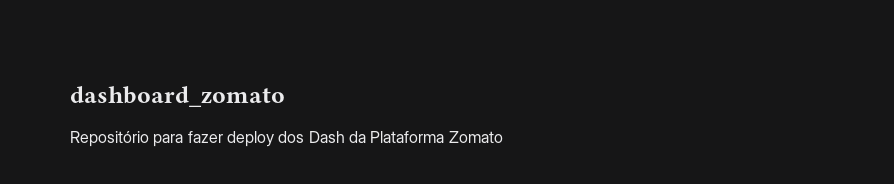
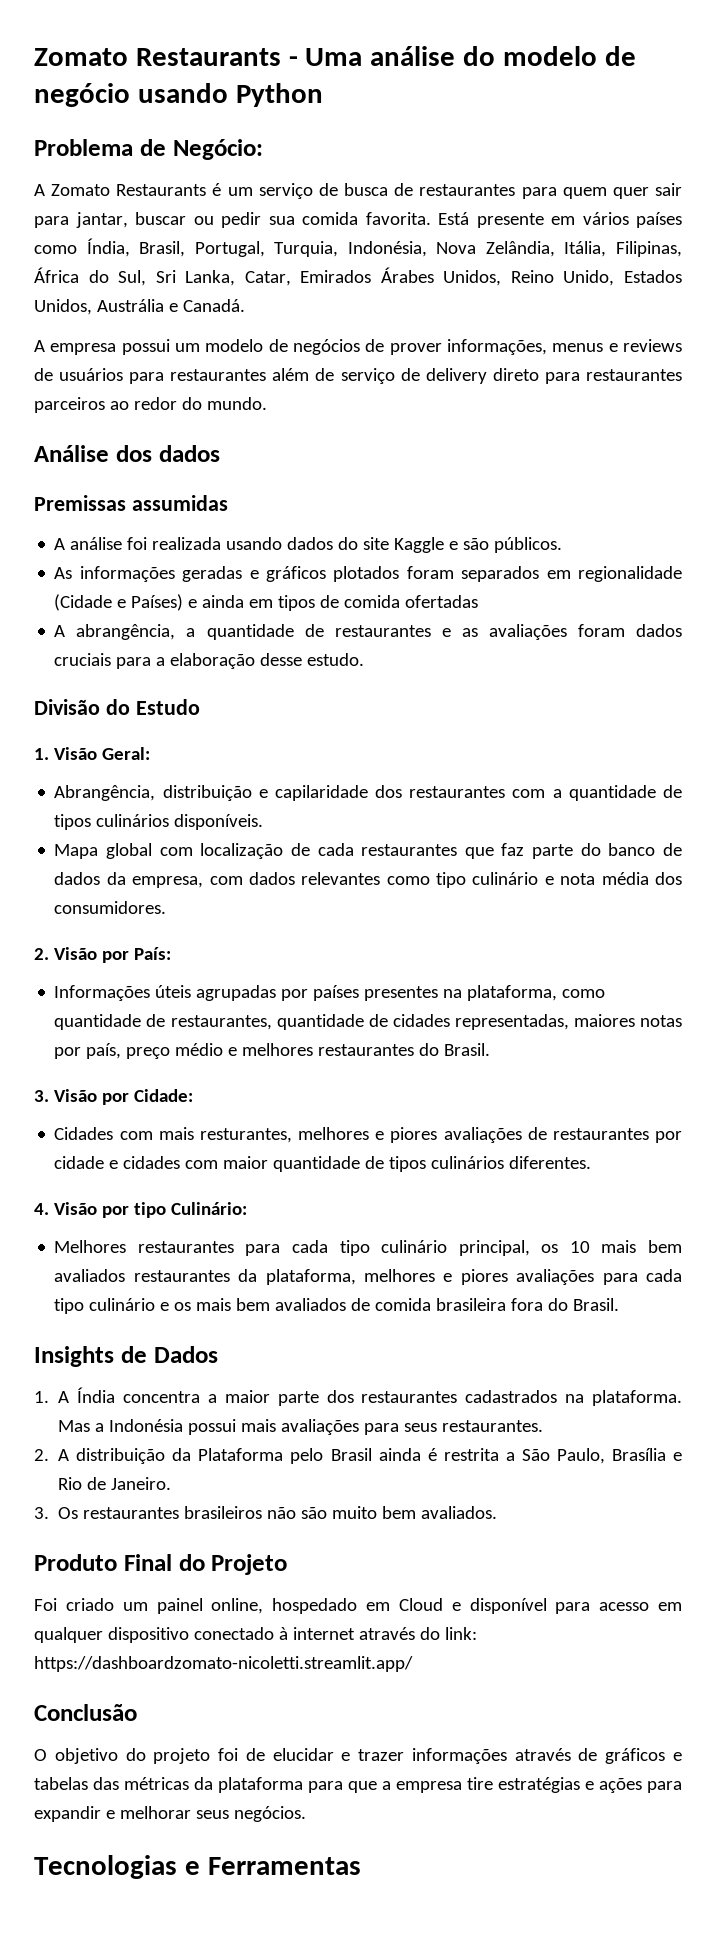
[70,86,285,107] [70,131,503,147] dashboard_zomato // Repositório para fazer deploy dos Dash da Plataforma Zomato -> [34,46,636,66] [34,83,323,107] [34,139,263,160] [34,183,682,199] [34,212,682,228] [34,238,682,257] [34,267,682,286] [34,299,245,315] [34,339,682,355] [34,368,682,384] [34,397,267,413] [34,445,220,462] [34,495,228,511] [54,537,563,553] [54,566,682,582] [54,594,479,611] [54,624,682,640] [54,653,365,669] [34,699,200,715] [34,747,150,760] [54,785,682,801] [54,814,264,830] [54,843,682,859] [54,872,682,888] [54,901,167,914] [34,947,171,963] [54,985,606,1001] [54,1014,682,1030] [54,1043,491,1059] [34,1089,193,1105] [54,1127,682,1143] [54,1156,592,1172] [34,1202,247,1218] [54,1240,682,1256] [54,1269,682,1285] [54,1298,620,1314] [34,1346,218,1367] [34,1387,682,1406] [58,1419,544,1435] [34,1448,682,1464] [58,1477,172,1490] [34,1506,498,1519] [34,1554,288,1575] [34,1598,682,1614] [34,1627,477,1643] [34,1656,413,1672] [34,1704,137,1721] [34,1748,682,1764] [34,1777,682,1793] [34,1806,306,1822] [34,1855,361,1879] Zomato Restaurants - Uma análise do modelo de negócio usando Python // Problema de Negócio: // A Zomato Restaurants é um serviço de busca de restaurantes para quem quer sair para jantar, buscar ou pedir sua comida favorita. Está presente em vários países como Índia, Brasil, Portugal, Turquia, Indonésia, Nova Zelândia, Itália, Filipinas, África do Sul, Sri Lanka, Catar, Emirados Árabes Unidos, Reino Unido, Estados Unidos, Austrália e Canadá. // A empresa possui um modelo de negócios de prover informações, menus e reviews de usuários para restaurantes além de serviço de delivery direto para restaurantes parceiros ao redor do mundo. // Análise dos dados // Premissas assumidas // A análise foi realizada usando dados do site Kaggle e são públicos. // As informações geradas e gráficos plotados foram separados em regionalidade (Cidade e Países) e ainda em tipos de comida ofertadas // A abrangência, a quantidade de restaurantes e as avaliações foram dados cruciais para a elaboração desse estudo. // Divisão do Estudo // 1. Visão Geral: // Abrangência, distribuição e capilaridade dos restaurantes com a quantidade de tipos culinários disponíveis. // Mapa global com localização de cada restaurantes que faz parte do banco de dados da empresa, com dados relevantes como tipo culinário e nota média dos consumidores. // 2. Visão por País: // Informações úteis agrupadas por países presentes na plataforma, como quantidade de restaurantes, quantidade de cidades representadas, maiores notas por país, preço médio e melhores restaurantes do Brasil. // 3. Visão por Cidade: // Cidades com mais resturantes, melhores e piores avaliações de restaurantes por cidade e cidades com maior quantidade de tipos culinários diferentes. // 4. Visão por tipo Culinário: // Melhores restaurantes para cada tipo culinário principal, os 10 mais bem avaliados restaurantes da plataforma, melhores e piores avaliações para cada tipo culinário e os mais bem avaliados de comida brasileira fora do Brasil. // Insights de Dados // 1. A Índia concentra a maior parte dos restaurantes cadastrados na plataforma. Mas a Indonésia possui mais avaliações para seus restaurantes. // 2. A distribuição da Plataforma pelo Brasil ainda é restrita a São Paulo, Brasília e Rio de Janeiro. // 3. Os restaurantes brasileiros não são muito bem avaliados. // Produto Final do Projeto // Foi criado um painel online, hospedado em Cloud e disponível para acesso em qualquer dispositivo conectado à internet através do link: https://dashboardzomato-nicoletti.streamlit.app/ // Conclusão // O objetivo do projeto foi de elucidar e trazer informações através de gráficos e tabelas das métricas da plataforma para que a empresa tire estratégias e ações para expandir e melhorar seus negócios. // Tecnologias e Ferramentas

